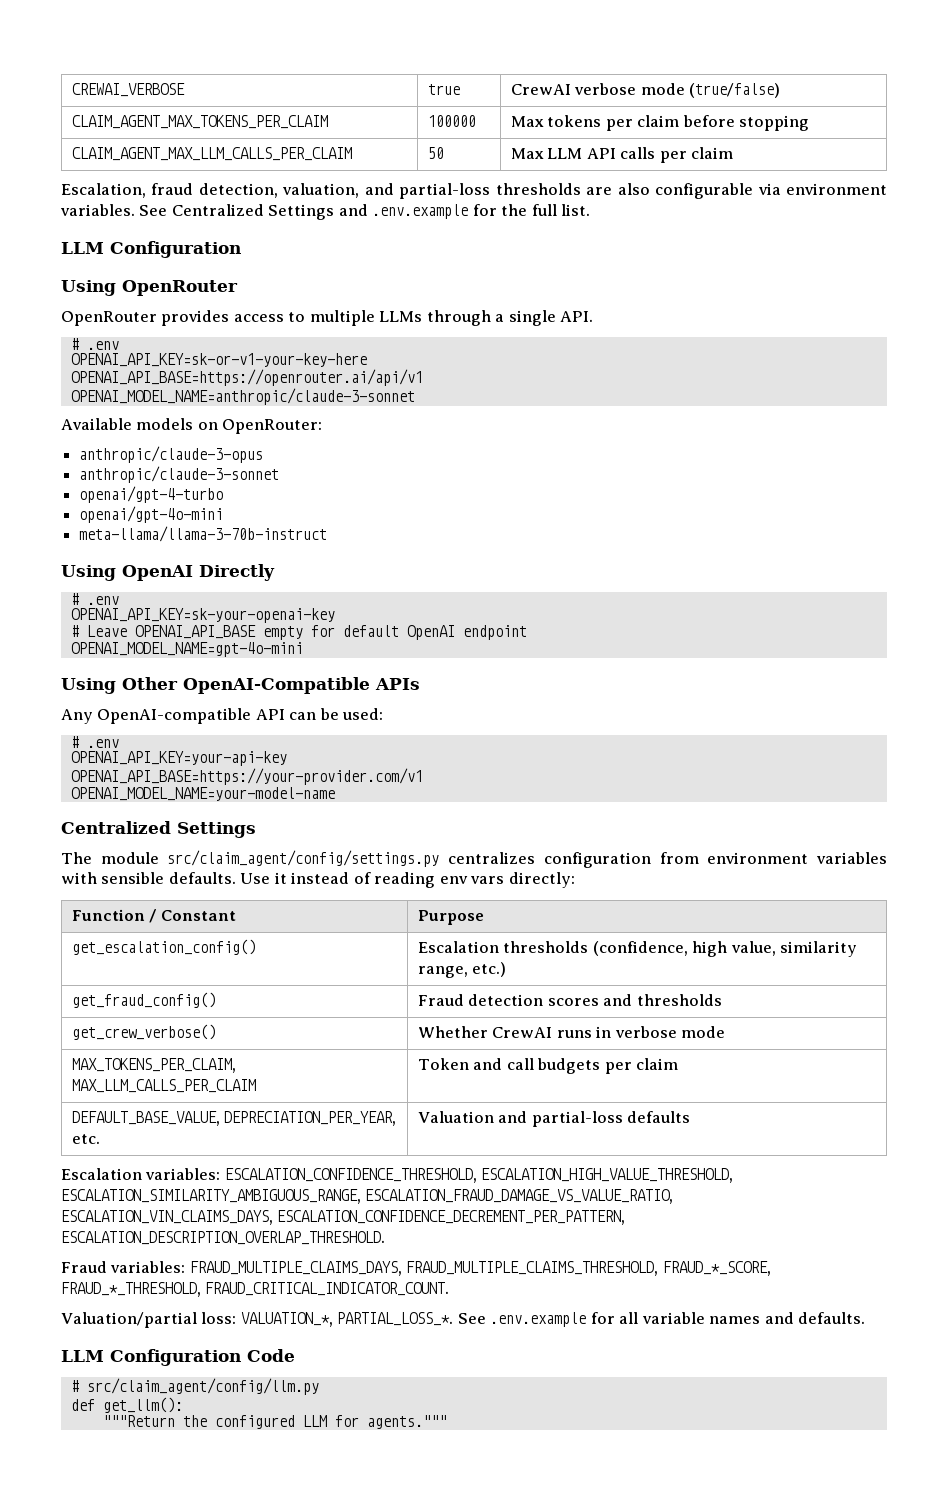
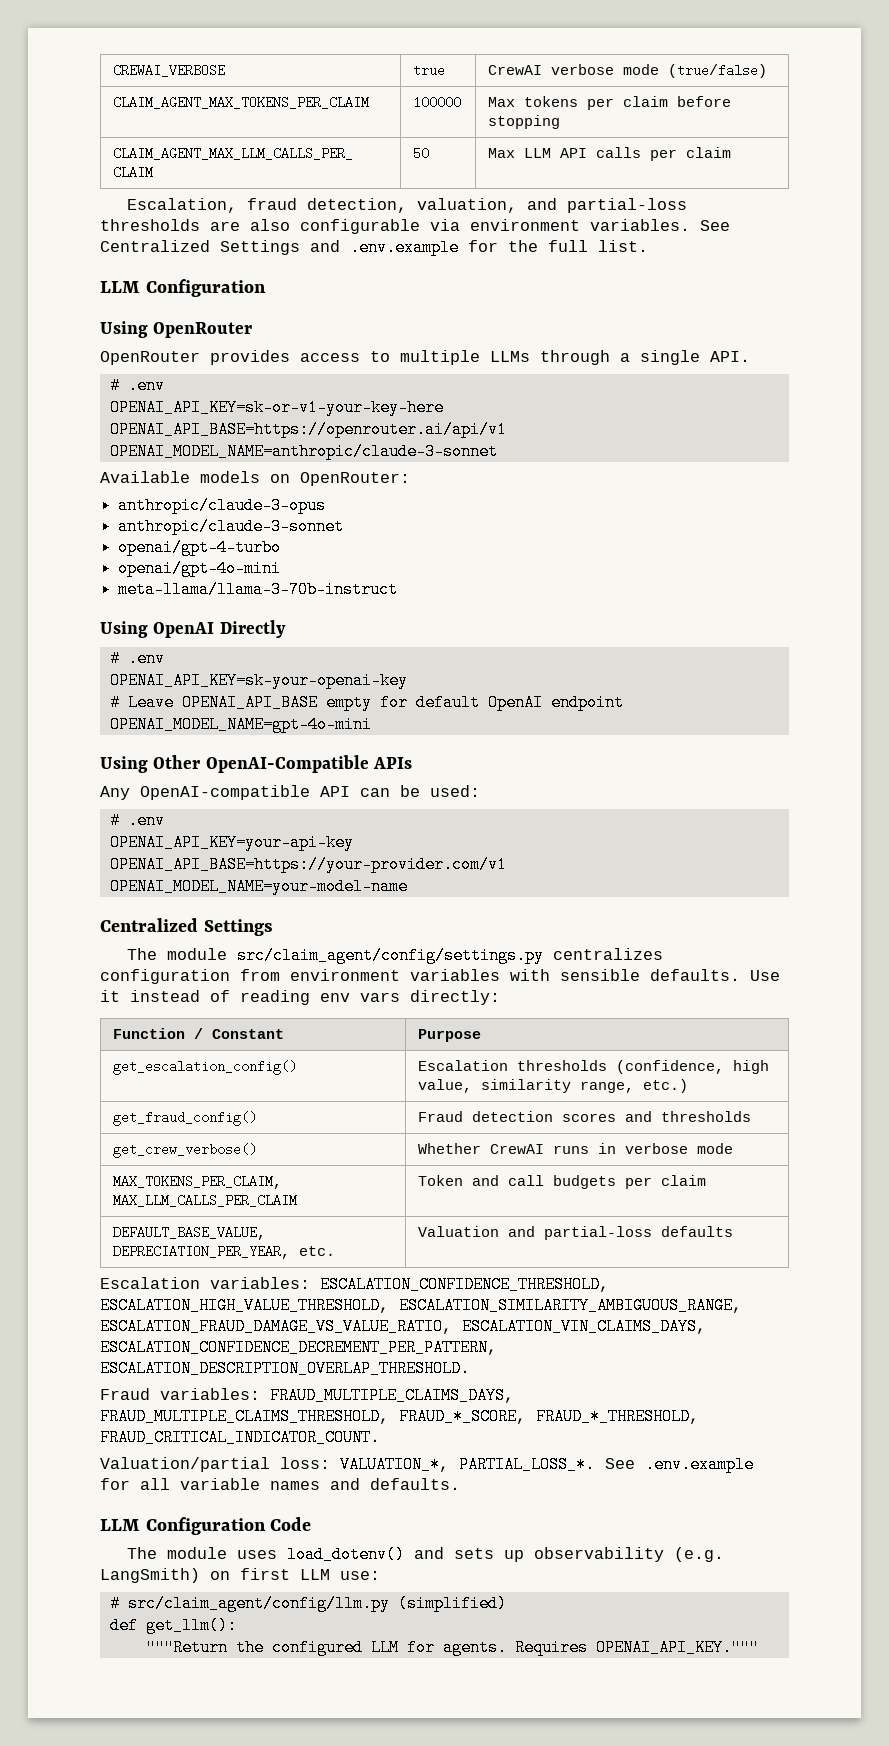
(295, 1355) none -> [126,1546,724,1563] [100,1568,380,1583] // The module uses load_dotenv() and sets up observability (e.g. LangSmith) on first LLM use:
(319, 1386) none -> [397,1595,507,1612] (simplified)
[366,1415,447,1429] agents.""" -> [442,1639,759,1656] agents. Requires OPENAI_API_KEY."""

